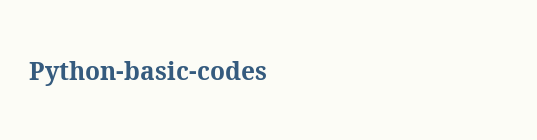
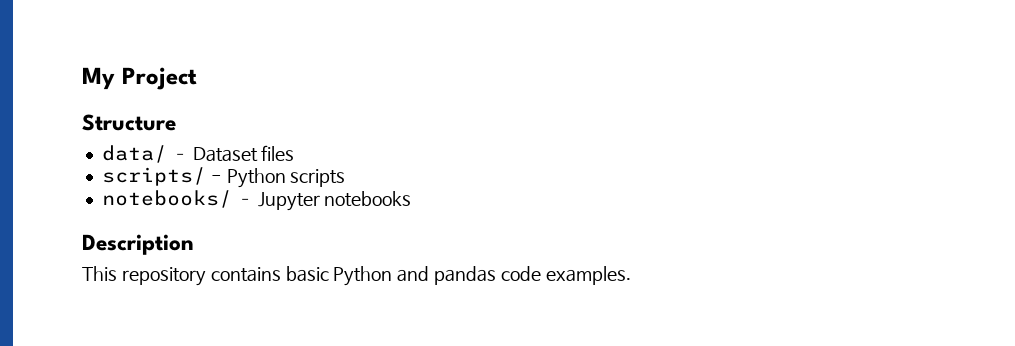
[29,61,267,86] Python-basic-codes -> [82,67,197,90] [82,114,176,131] [101,145,295,163] [101,167,346,188] [101,190,412,211] [82,234,194,255] [82,266,631,286] My Project // Structure // data/ – Dataset files // scripts/ - Python scripts // notebooks/ – Jupyter notebooks // Description // This repository contains basic Python and pandas code examples.

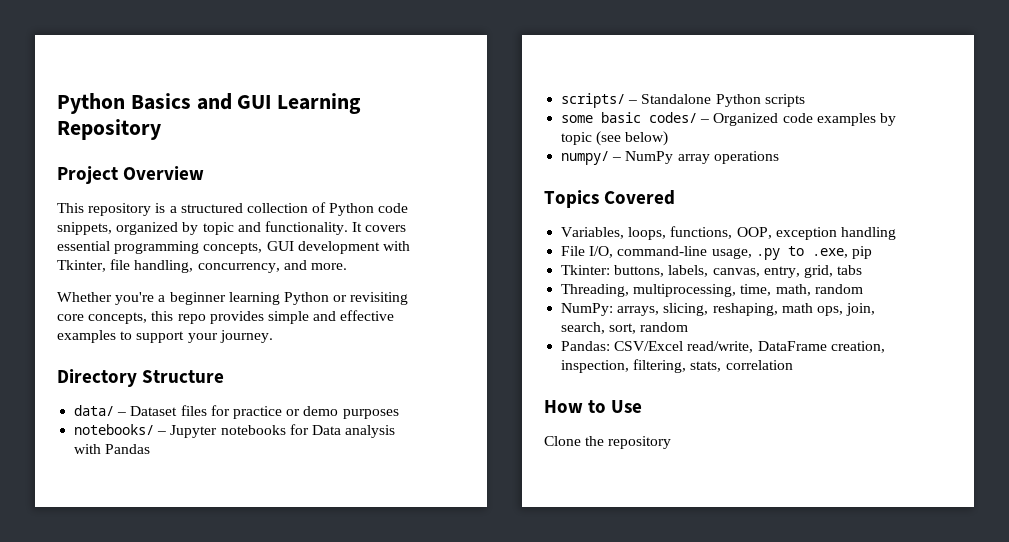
[82,67,197,90] My Project // -> [57,93,362,114] [57,119,161,140] [57,166,205,184] [57,202,409,216] [57,221,407,235] [57,241,410,254] [57,259,347,273] [57,292,409,305] [57,310,395,324] [57,330,273,343] [57,369,137,387] Python Basics and GUI Learning Repository // Project Overview // This repository is a structured collection of Python code snippets, organized by topic and functionality. It covers essential programming concepts, GUI development with Tkinter, file handling, concurrency, and more. // Whether you're a beginner learning Python or revisiting core concepts, this repo provides simple and effective examples to support your journey. // Directory
[101,167,346,188] // scripts/ - Python scripts -> [210,405,399,419] for practice or demo purposes
[82,234,194,255] [82,266,631,286] // Description // This repository contains basic Python and pandas code examples. -> [289,424,396,438] [74,444,151,454] [561,93,805,108] [561,112,896,126] [561,131,669,146] [561,151,779,165] [544,190,676,208] [561,226,896,240] [561,246,872,260] [561,265,863,278] [561,284,863,297] [561,303,876,316] [561,322,689,334] [561,341,885,353] [561,359,793,373] [544,400,643,413] [544,436,672,449] for Data analysis with Pandas // scripts/ – Standalone Python scripts // some basic codes/ – Organized code examples by topic (see below) // numpy/ – NumPy array operations // Topics Covered // Variables, loops, functions, OOP, exception handling // File I/O, command-line usage, .py to .exe, pip // Tkinter: buttons, labels, canvas, entry, grid, tabs // Threading, multiprocessing, time, math, random // NumPy: arrays, slicing, reshaping, math ops, join, search, sort, random // Pandas: CSV/Excel read/write, DataFrame creation, inspection, filtering, stats, correlation // How to Use // Clone the repository

